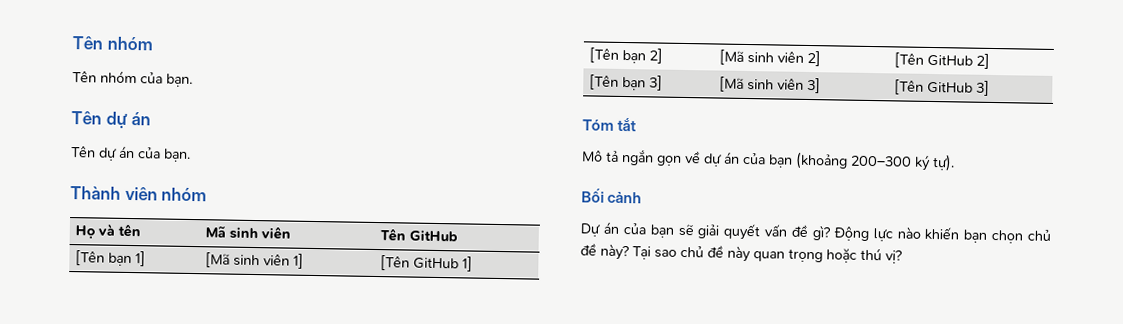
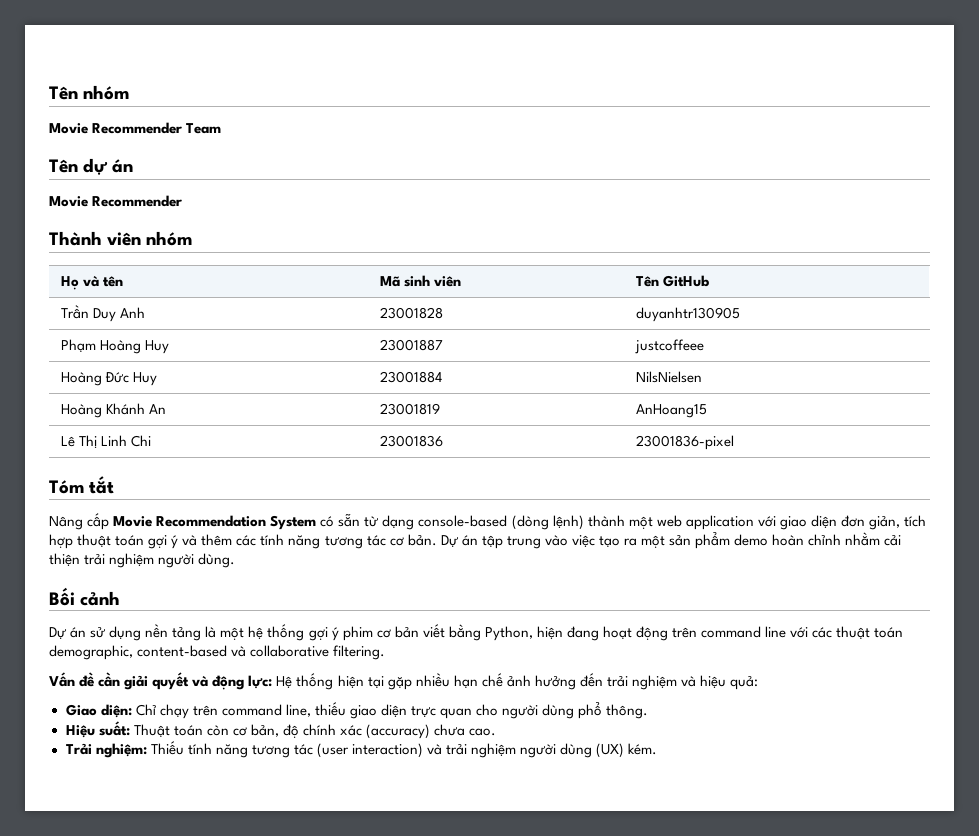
[72,70,193,87] Tên nhóm của bạn. -> [49,122,222,134] Movie Recommender Team
[71,145,191,162] Tên dự án của bạn. -> [49,195,183,207] Movie Recommender
[74,250,146,267] [204,252,304,269] [379,255,473,272] [588,47,663,64] [718,49,821,67] [893,52,990,69] [588,74,663,91] [718,76,821,94] [893,79,990,96] [582,116,637,132] [582,148,955,172] [581,188,643,204] [580,221,1051,244] [580,243,903,264] [Tên bạn 1] | [Mã sinh viên 1] | [Tên GitHub 1] // [Tên bạn 2] | [Mã sinh viên 2] | [Tên GitHub 2] // [Tên bạn 3] | [Mã sinh viên 3] | [Tên GitHub 3] // Tóm tắt // Mô tả ngắn gọn về dự án của bạn (khoảng 200–300 ký tự). // Bối cảnh // Dự án của bạn sẽ giải quyết vấn đề gì? Động lực nào khiến bạn chọn chủ đề này? Tại sao chủ đề này quan trọng hoặc thú vị? -> [60,305,146,322] [379,307,443,319] [635,307,740,322] [60,339,170,354] [379,339,443,351] [634,339,704,354] [60,372,158,386] [379,371,442,383] [635,371,702,383] [60,403,167,418] [379,403,440,415] [635,404,707,418] [60,435,152,448] [379,435,443,447] [635,435,734,450] [49,476,115,494] [49,513,927,530] [49,532,902,549] [49,553,236,568] [49,587,121,606] [49,624,904,641] [49,645,386,660] [49,672,759,690] [65,702,649,719] [65,721,497,739] [65,741,658,758] Trần Duy Anh | 23001828 | duyanhtr130905 // Phạm Hoàng Huy | 23001887 | justcoffeee // Hoàng Đức Huy | 23001884 | NilsNielsen // Hoàng Khánh An | 23001819 | AnHoang15 // Lê Thị Linh Chi | 23001836 | 23001836-pixel // Tóm tắt // Nâng cấp Movie Recommendation System có sẵn từ dạng console-based (dòng lệnh) thành một web application với giao diện đơn giản, tích hợp thuật toán gợi ý và thêm các tính năng tương tác cơ bản. Dự án tập trung vào việc tạo ra một sản phẩm demo hoàn chỉnh nhằm cải thiện trải nghiệm người dùng. // Bối cảnh // Dự án sử dụng nền tảng là một hệ thống gợi ý phim cơ bản viết bằng Python, hiện đang hoạt động trên command line với các thuật toán demographic, content-based và collaborative filtering. // Vấn đề cần giải quyết và động lực: Hệ thống hiện tại gặp nhiều hạn chế ảnh hưởng đến trải nghiệm và hiệu quả: // Giao diện: Chỉ chạy trên command line, thiếu giao diện trực quan cho người dùng phổ thông. // Hiệu suất: Thuật toán còn cơ bản, độ chính xác (accuracy) chưa cao. // Trải nghiệm: Thiếu tính năng tương tác (user interaction) và trải nghiệm người dùng (UX) kém.

